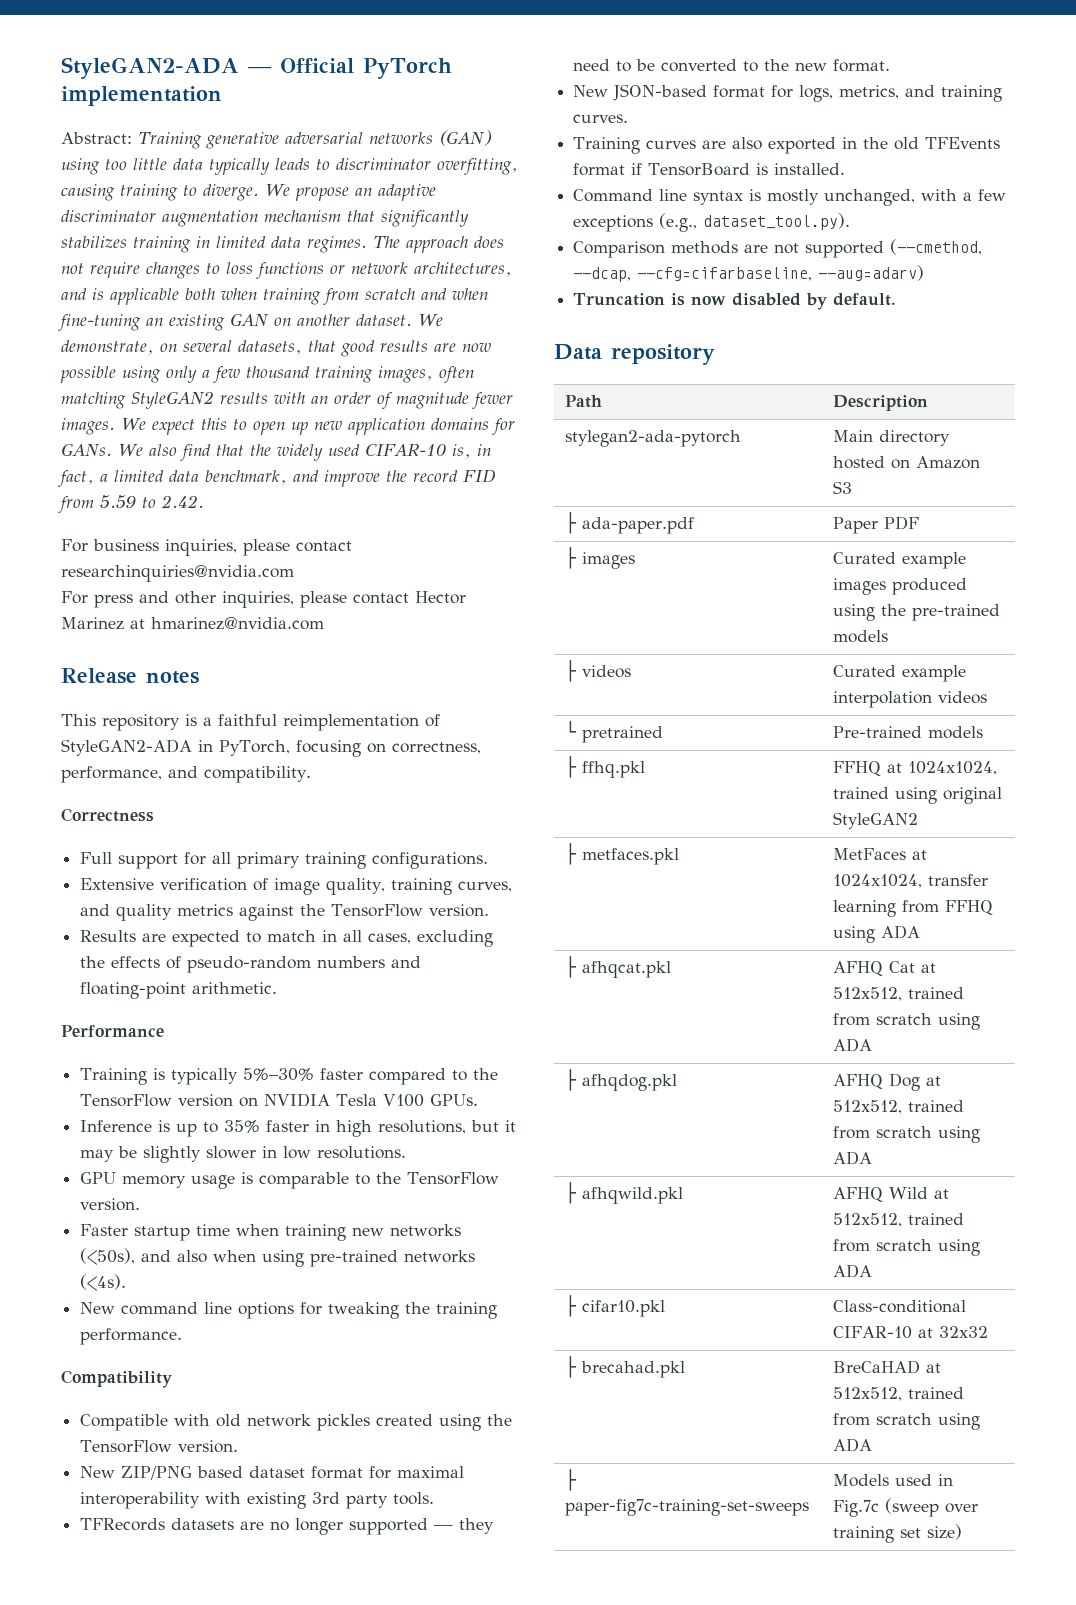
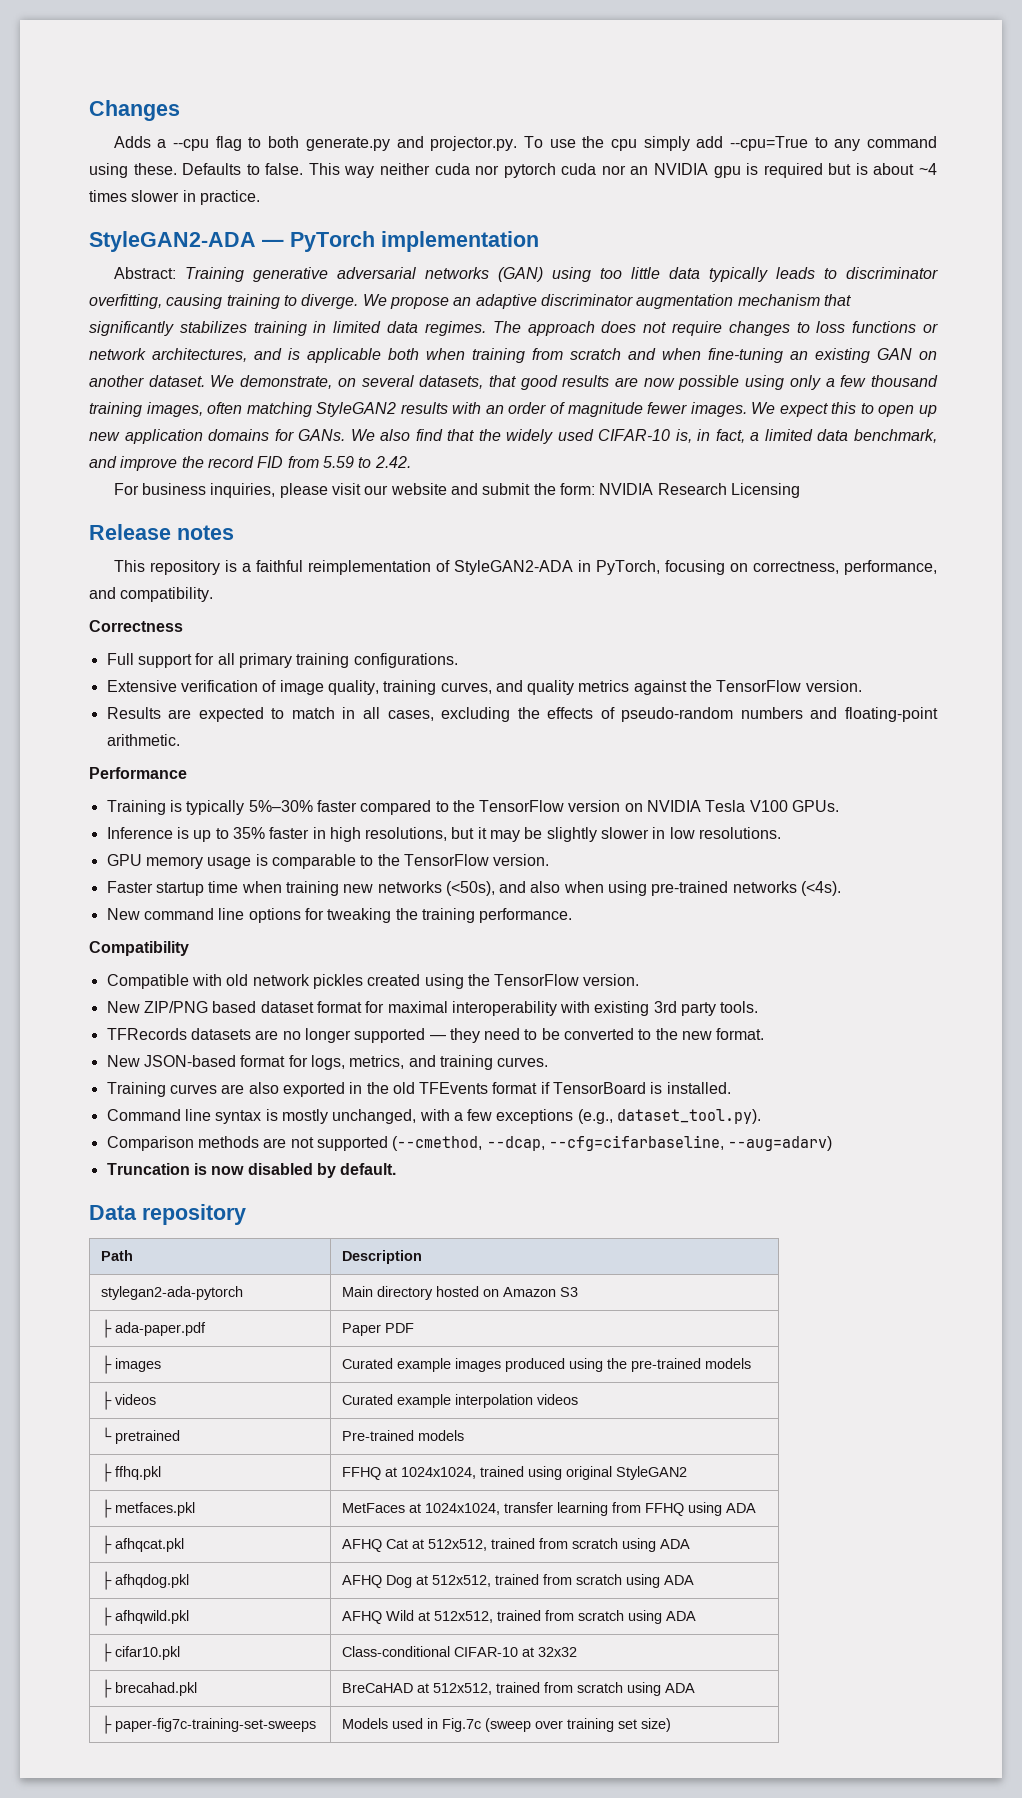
(61, 68) none -> [89,100,180,121] [113,136,938,151] [89,163,937,178] [89,190,260,205] Changes // Adds a --cpu flag to both generate.py and projector.py. To use the cpu simply add --cpu=True to any command using these. Defaults to false. This way neither cuda nor pytorch cuda nor an NVIDIA gpu is required but is about ~4 times slower in practice. //
[280,58,354,73] Official -> (284, 243) none
[296,541,352,552] [61,565,294,582] [61,591,466,608] [61,617,324,630] contact researchinquiries@nvidia.com // For press and other inquiries, please contact Hector Marinez at hmarinez@nvidia.com -> [332,483,800,498] visit our website and submit the form: NVIDIA Research Licensing

